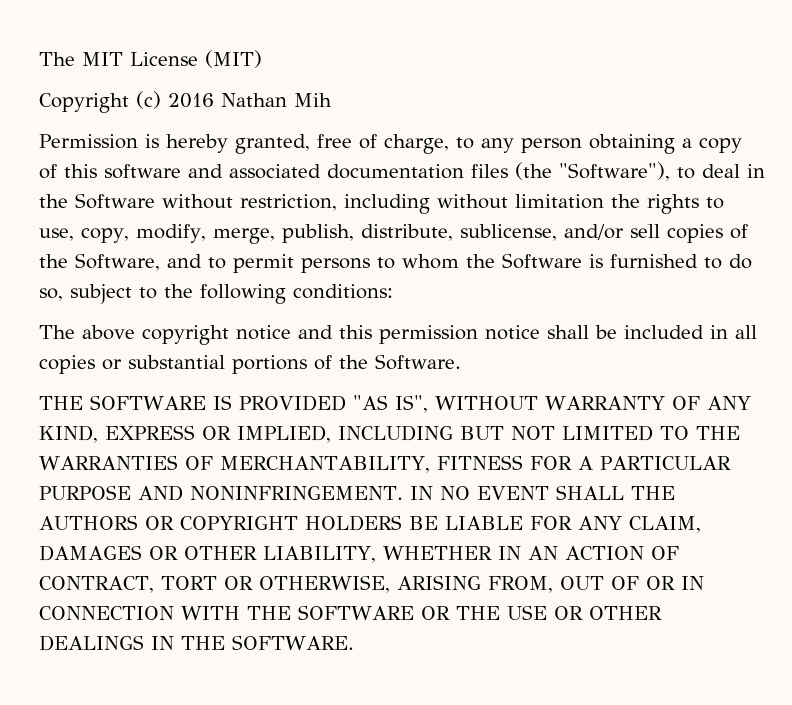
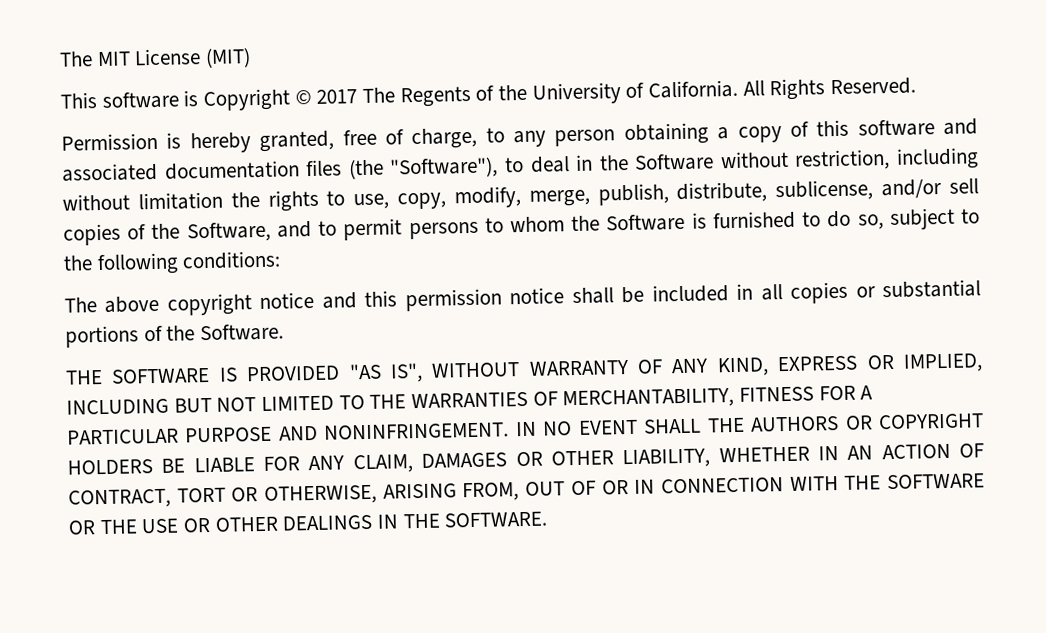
[39,91,332,113] Copyright (c) 2016 Nathan Mih -> [60,77,917,112] This software is Copyright © 2017 The Regents of the University of California. All Rights Reserved.

